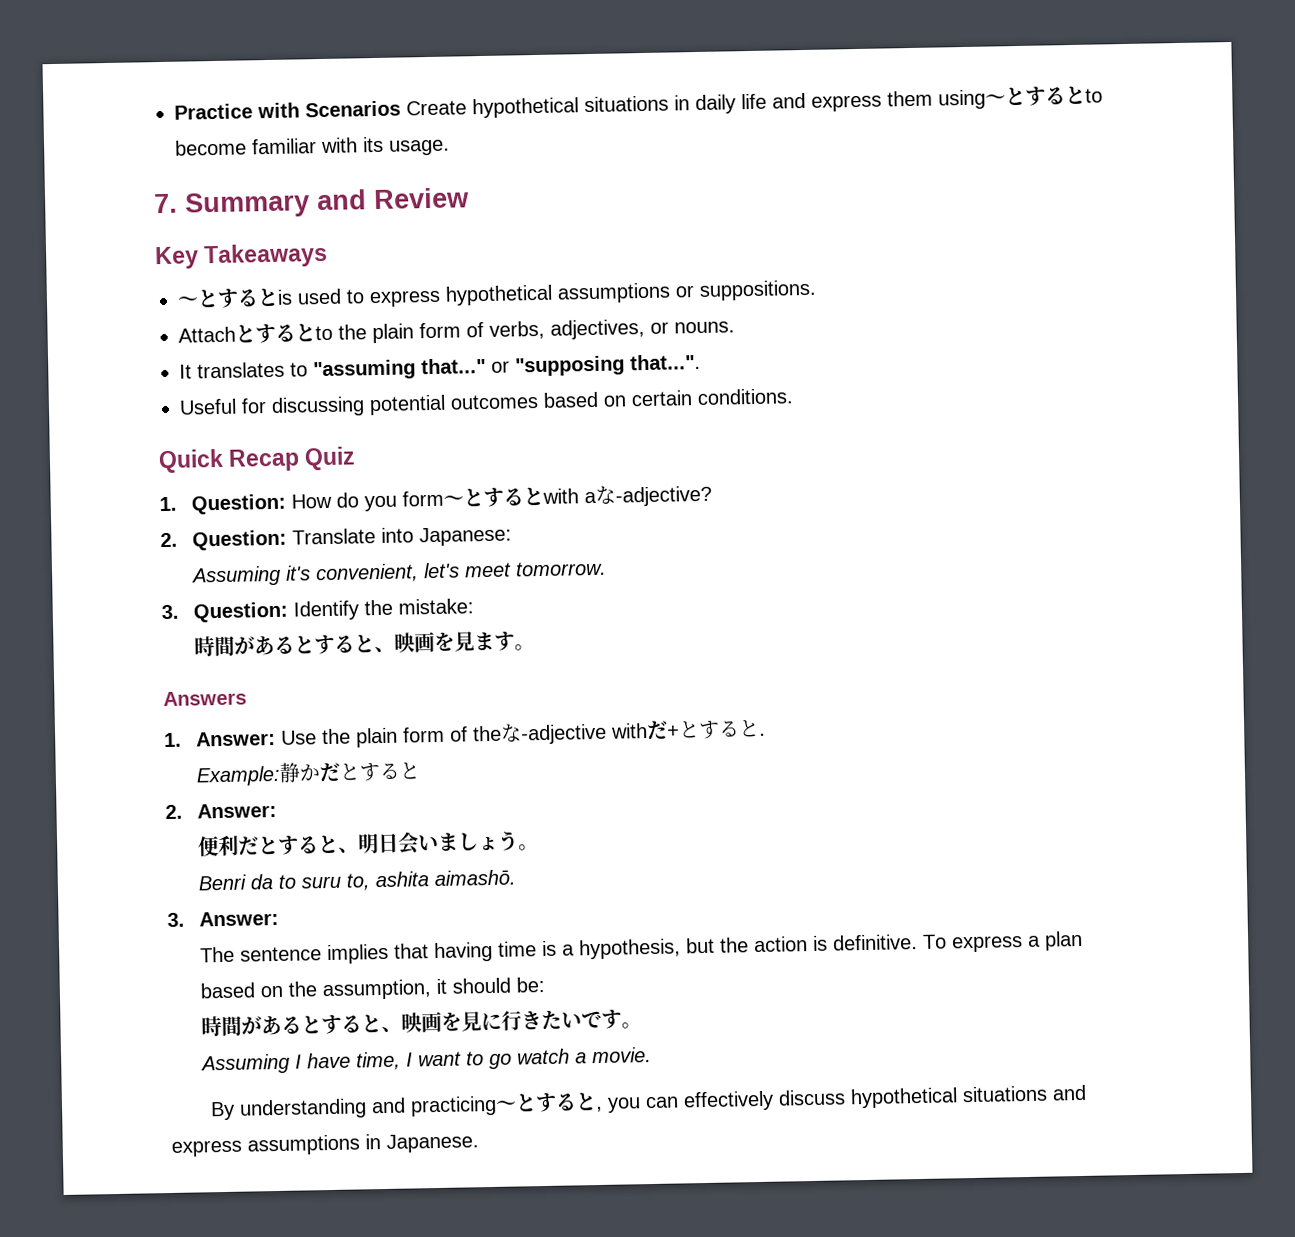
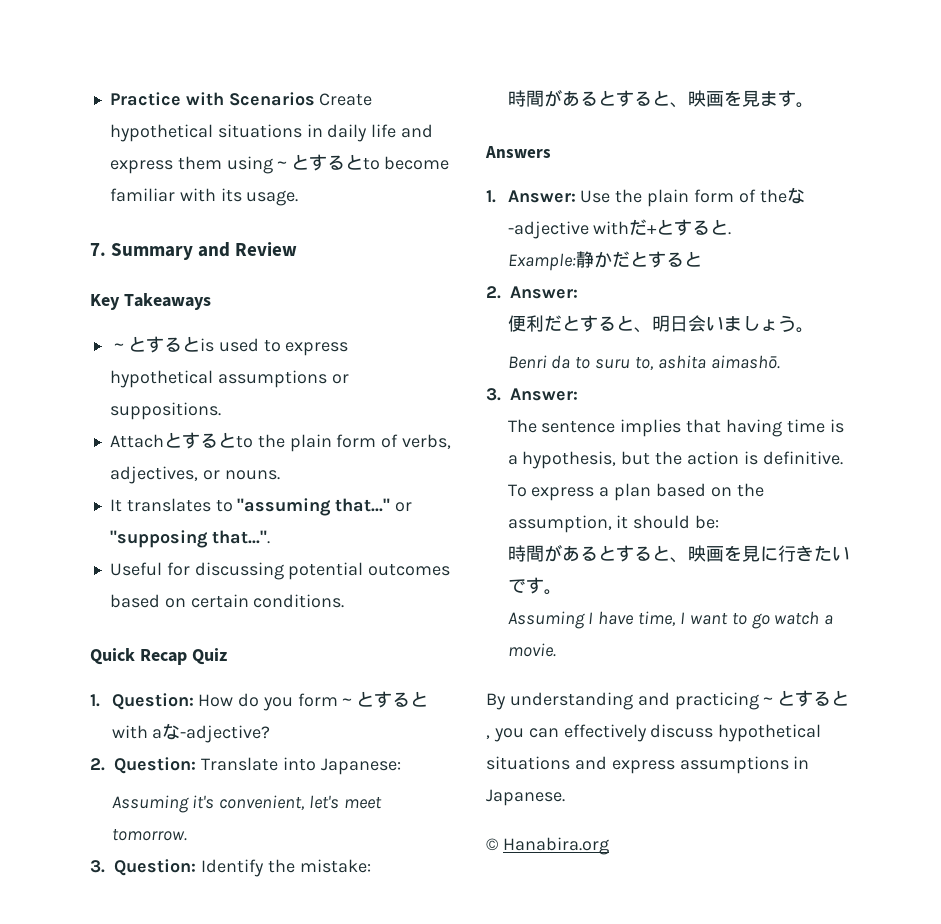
(479, 1143) none -> [486,837,609,855] // © Hanabira.org

